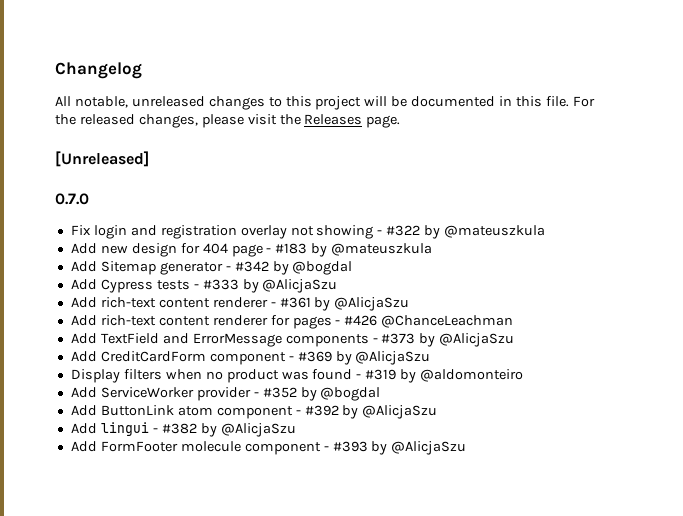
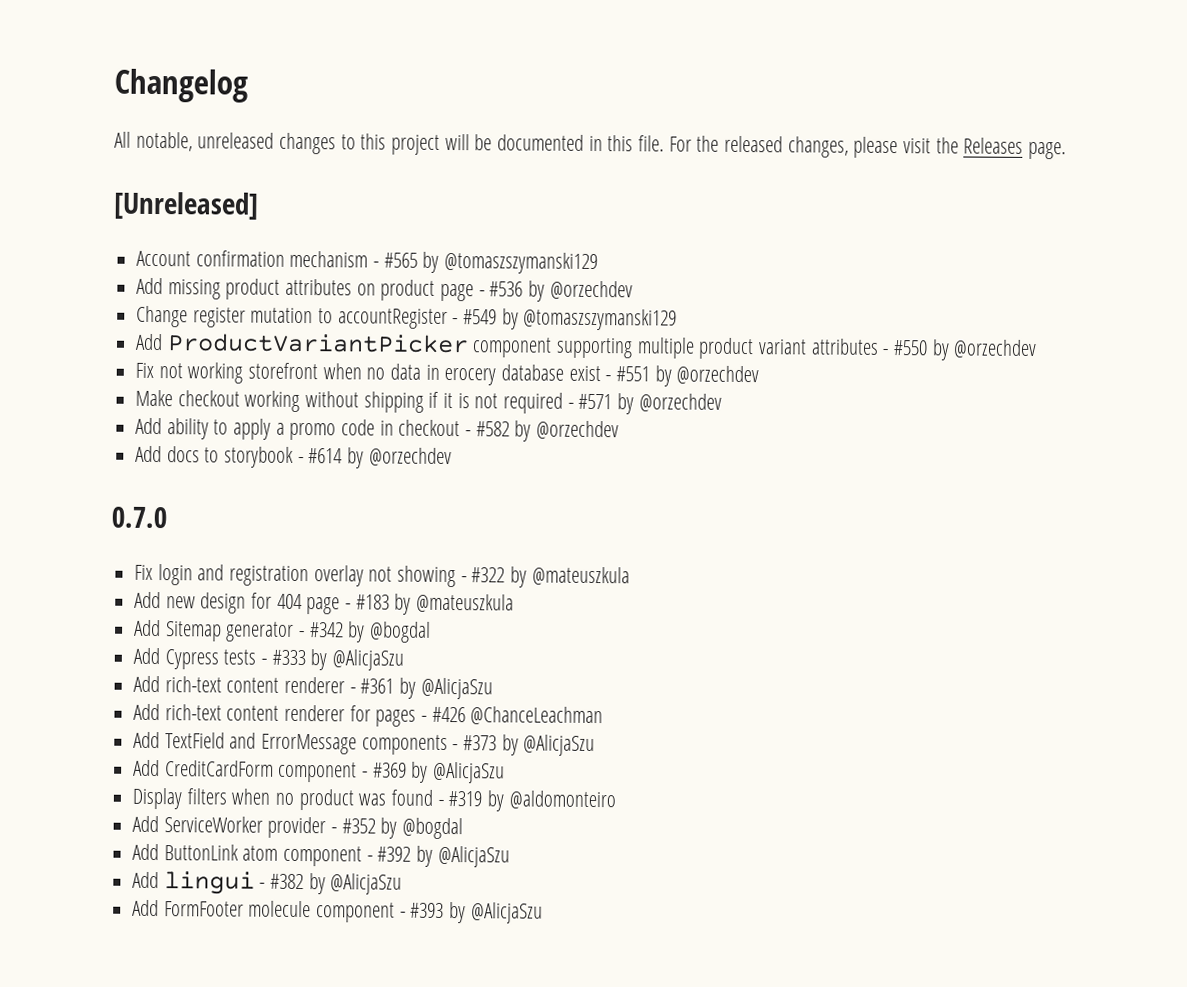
(149, 159) none -> [136,250,599,275] [136,277,633,302] [136,305,678,331] [135,333,1038,361] [135,362,760,387] [135,389,722,415] [135,417,620,442] [135,445,452,469] // Account confirmation mechanism - #565 by @tomaszszymanski129 // Add missing product attributes on product page - #536 by @orzechdev // Change register mutation to accountRegister - #549 by @tomaszszymanski129 // Add ProductVariantPicker component supporting multiple product variant attributes - #550 by @orzechdev // Fix not working storefront when no data in erocery database exist - #551 by @orzechdev // Make checkout working without shipping if it is not required - #571 by @orzechdev // Add ability to apply a promo code in checkout - #582 by @orzechdev // Add docs to storybook - #614 by @orzechdev

